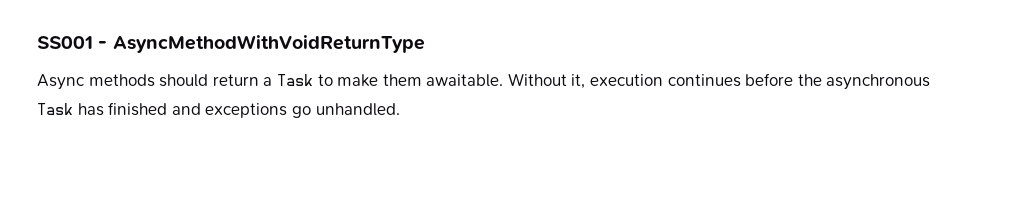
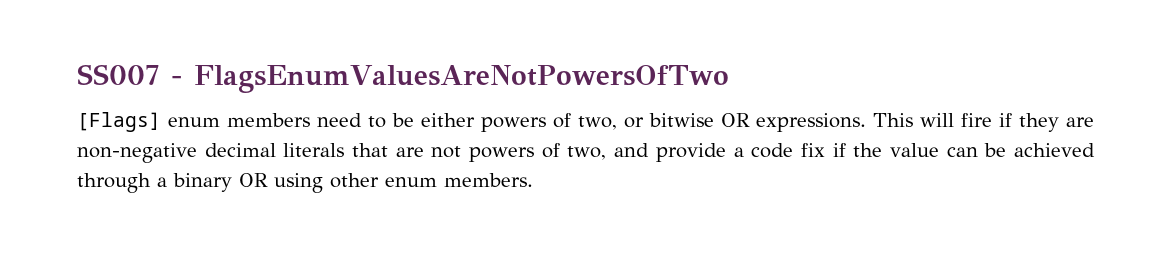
[37,35,425,53] [37,73,931,90] [37,102,400,118] SS001 - AsyncMethodWithVoidReturnType // Async methods should return a Task to make them awaitable. Without it, execution continues before the asynchronous Task has finished and exceptions go unhandled. -> [77,64,729,93] [77,112,1094,132] [77,143,1096,163] [77,173,533,193] SS007 - FlagsEnumValuesAreNotPowersOfTwo // [Flags] enum members need to be either powers of two, or bitwise OR expressions. This will fire if they are non-negative decimal literals that are not powers of two, and provide a code fix if the value can be achieved through a binary OR using other enum members.

